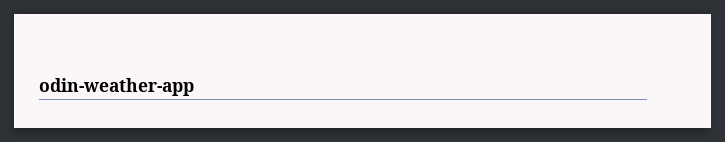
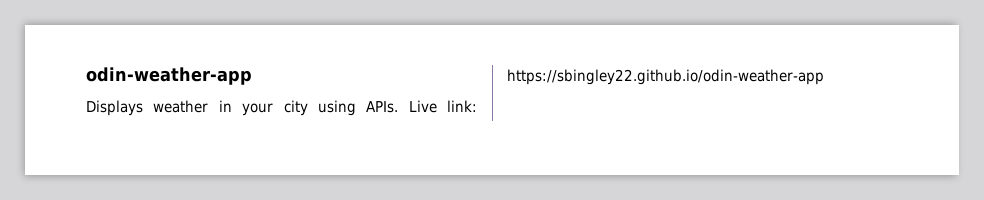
(194, 87) none -> [86,100,477,116] [507,69,824,85] // Displays weather in your city using APIs. Live link: https://sbingley22.github.io/odin-weather-app

